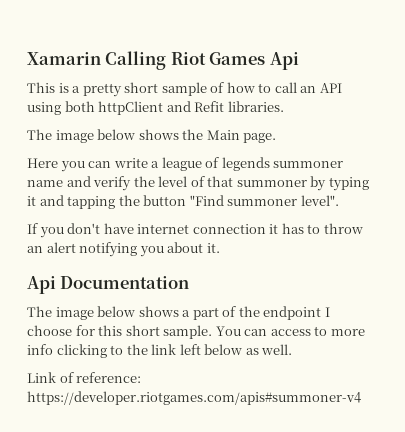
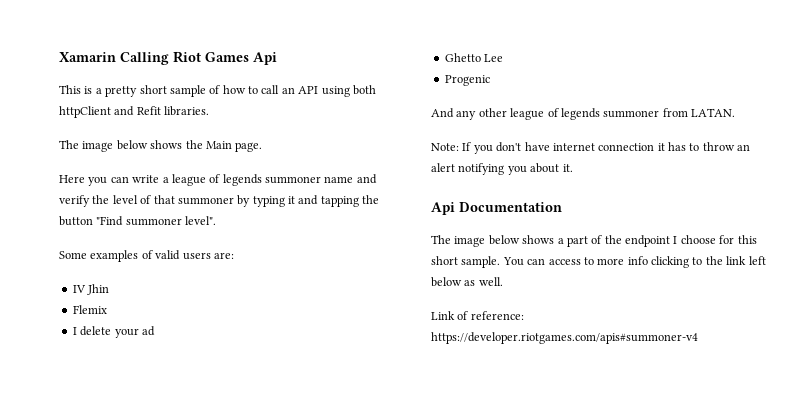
(339, 200) none -> [59,250,234,262] [72,284,110,295] [72,305,107,314] [72,326,155,338] [444,53,504,62] [444,75,490,86] [431,108,735,120] [431,143,459,151] Some examples of valid users are: // IV Jhin // Flemix // I delete your ad // Ghetto Lee // Progenic // And any other league of legends summoner from LATAN. // Note:

